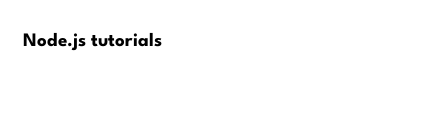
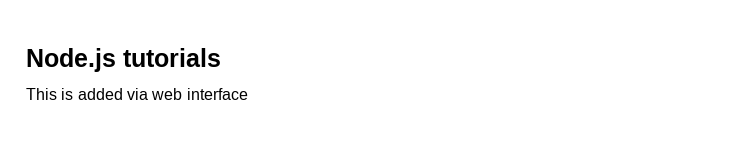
(163, 39) none -> [26,88,248,100] // This is added via web interface

